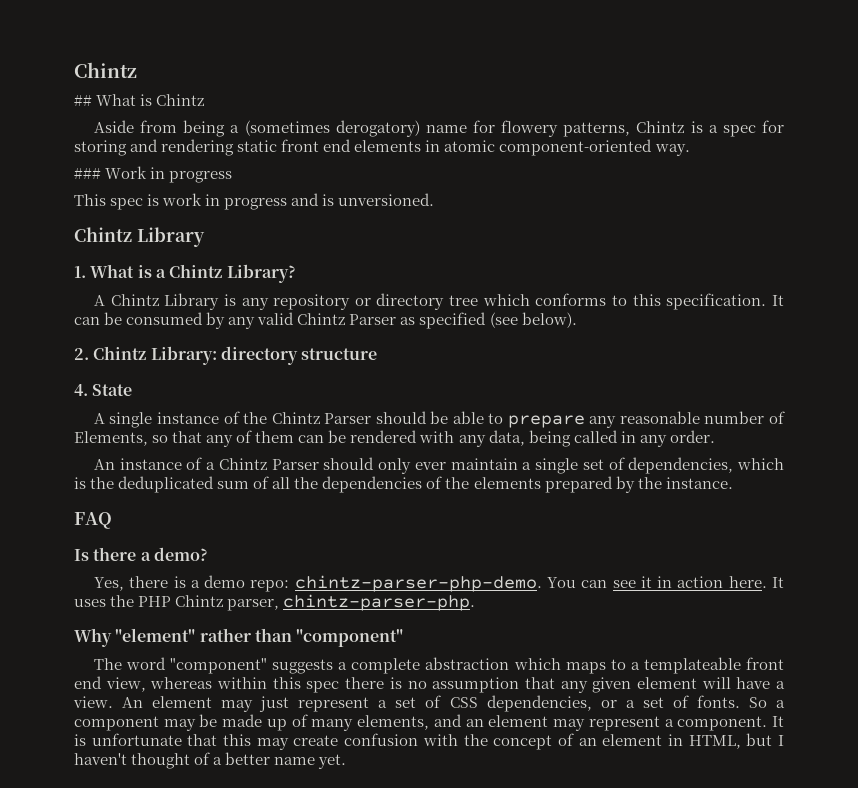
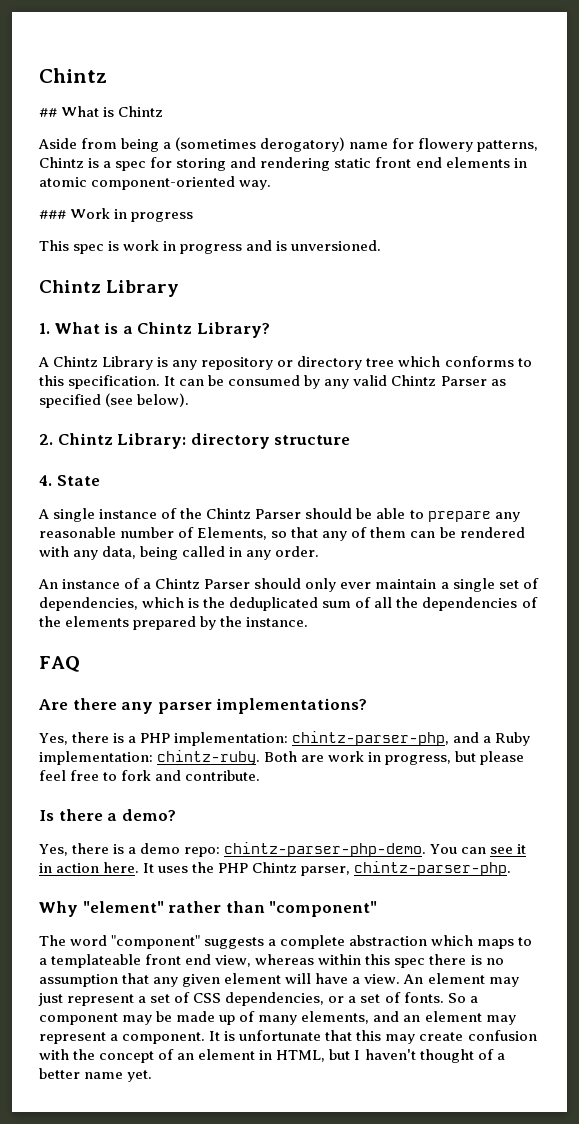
(112, 520) none -> [38,698,368,714] [39,731,531,746] [39,750,525,765] [39,770,261,781] // Are there any parser implementations? // Yes, there is a PHP implementation: chintz-parser-php, and a Ruby implementation: chintz-ruby. Both are work in progress, but please feel free to fork and contribute.

